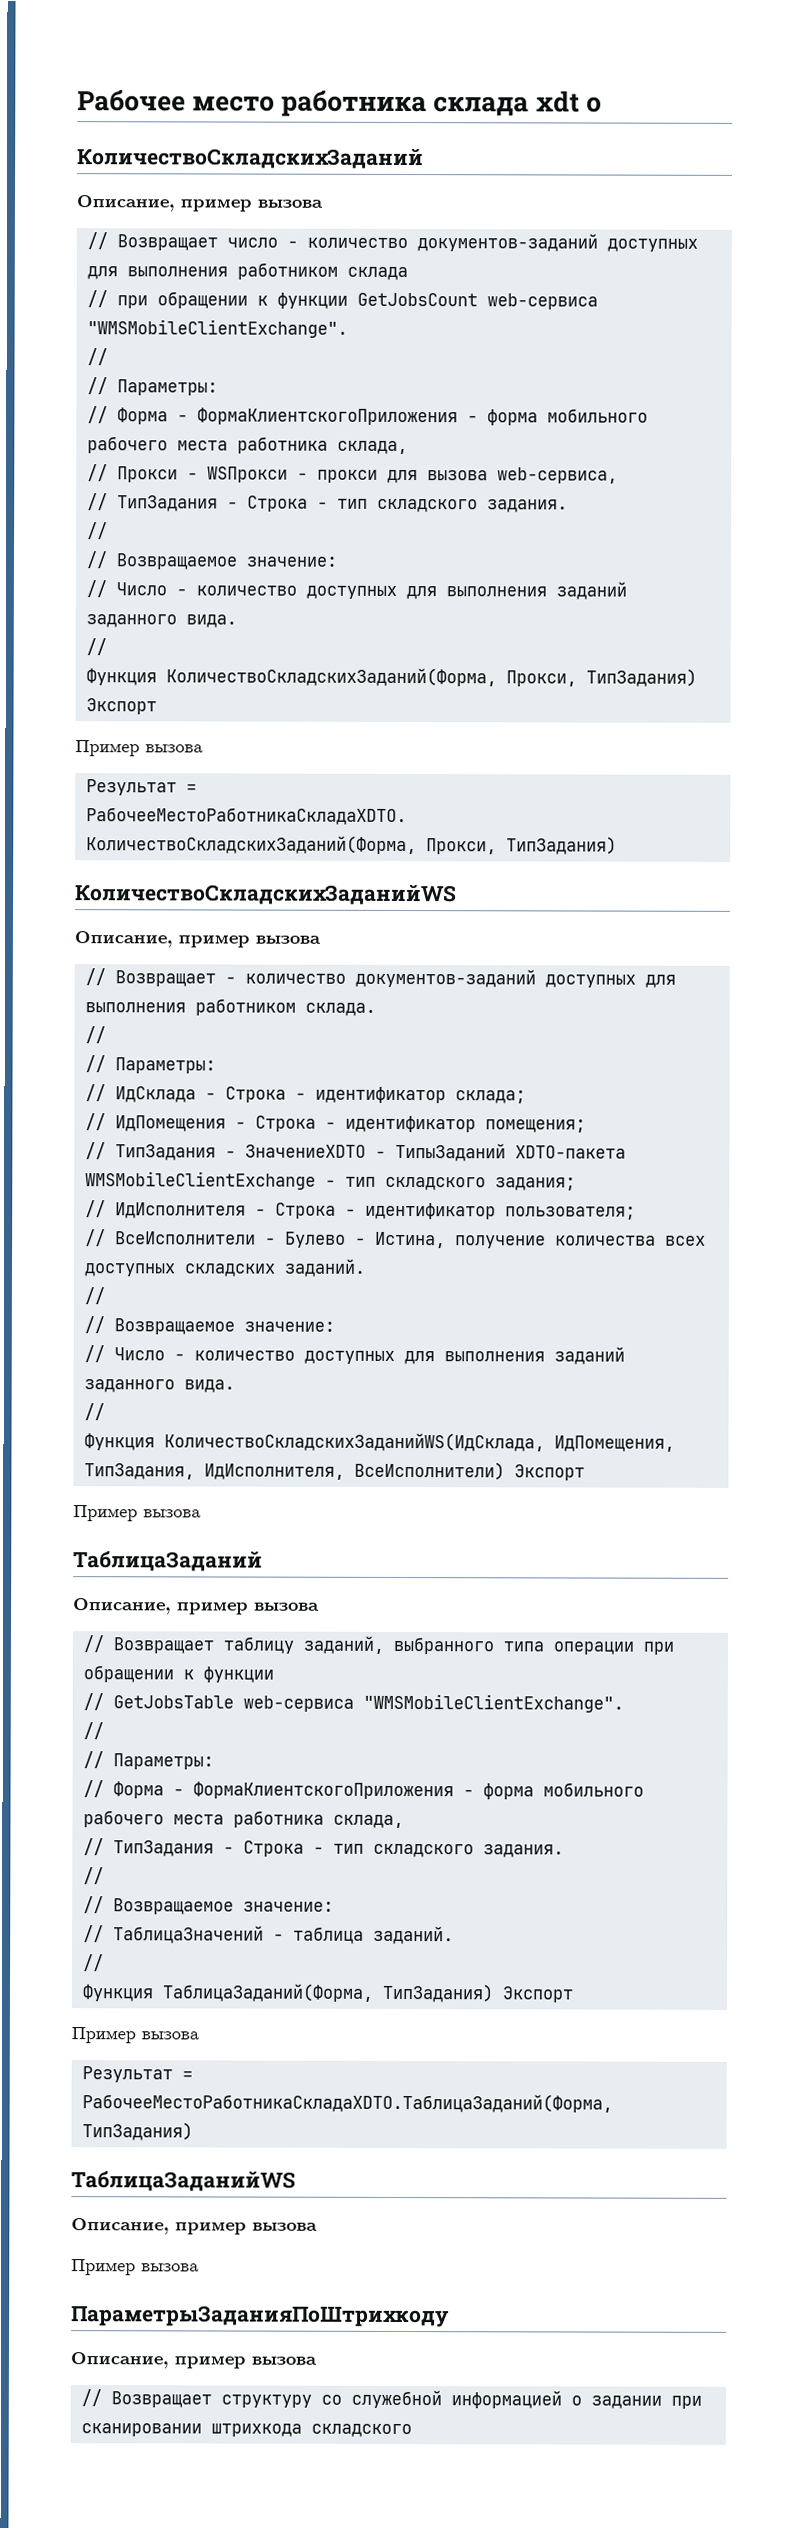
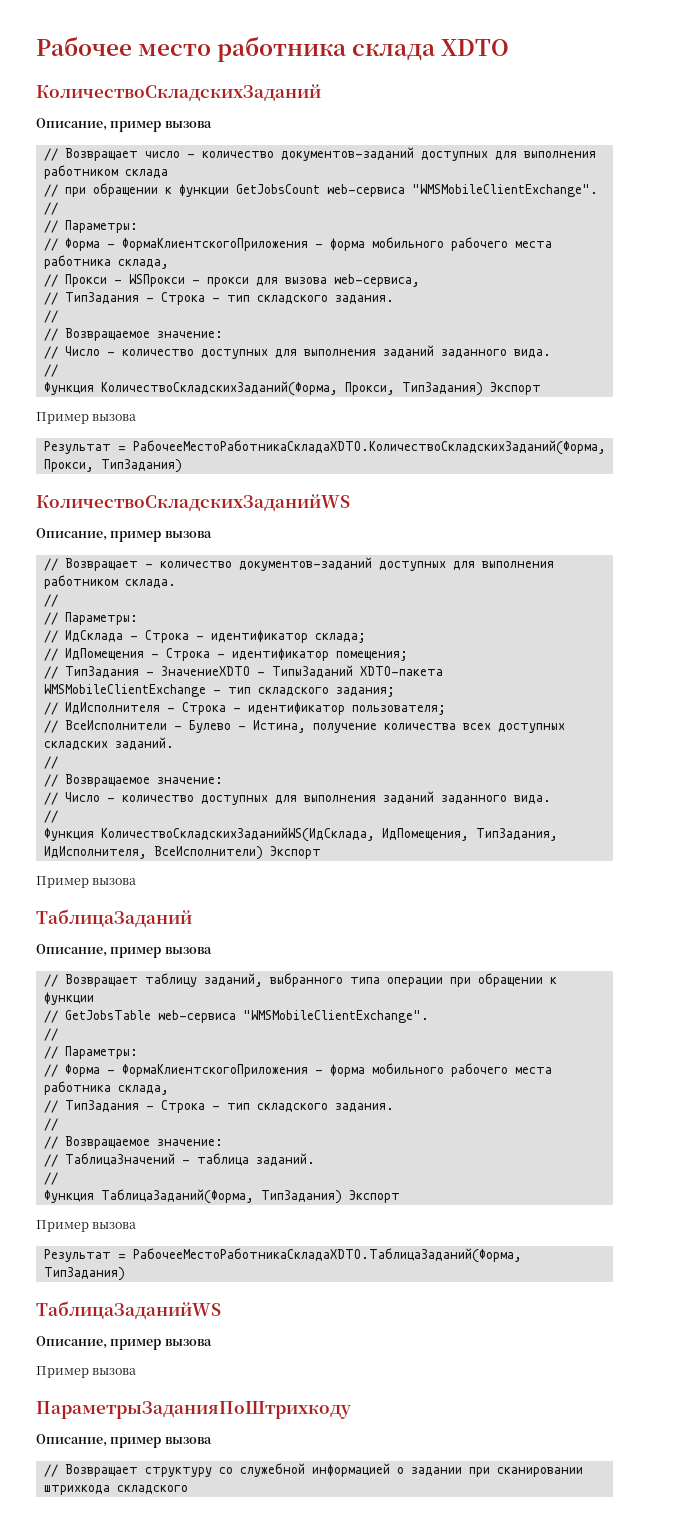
[535,90,602,113] xdt o -> [441,39,510,56] XDTO

